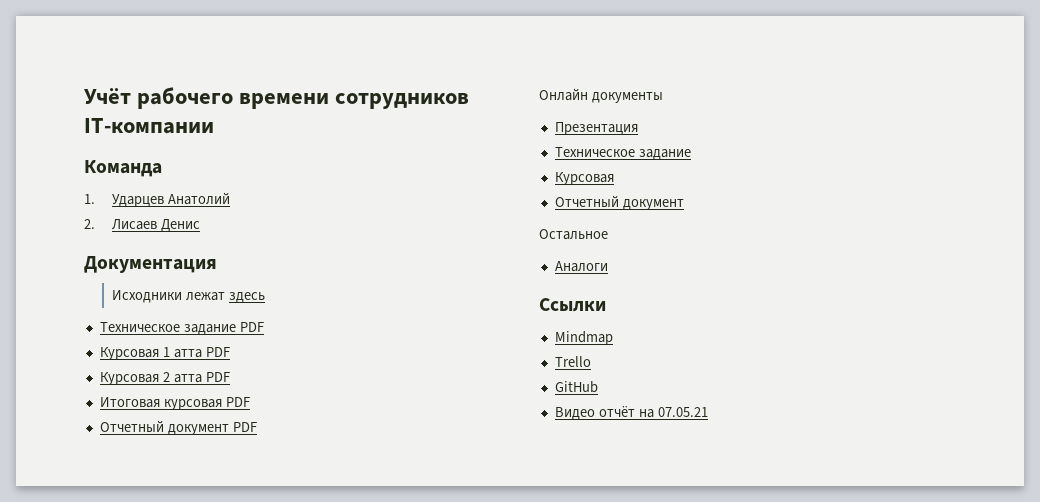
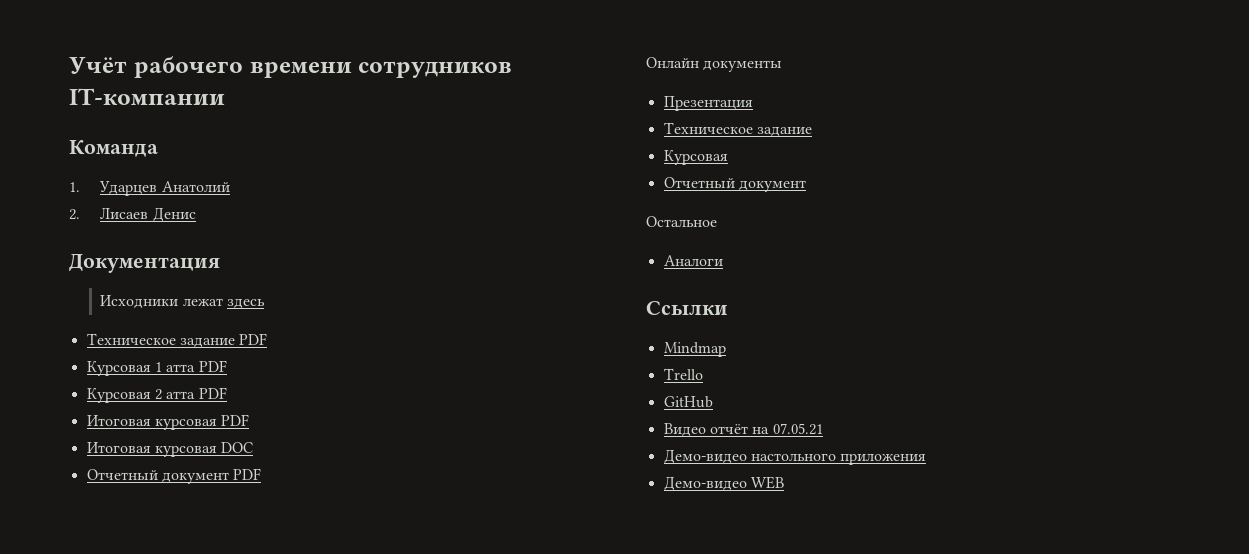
(250, 402) none -> [86,442,254,457] // Итоговая курсовая DOC
(708, 412) none -> [663,449,927,465] [663,476,784,491] // Демо-видео настольного приложения // Демо-видео WEB

